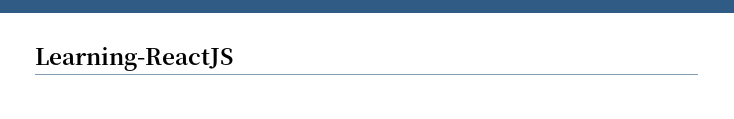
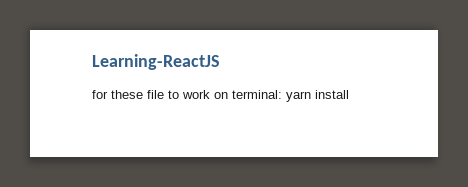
(233, 59) none -> [92,90,349,102] // for these file to work on terminal: yarn install

